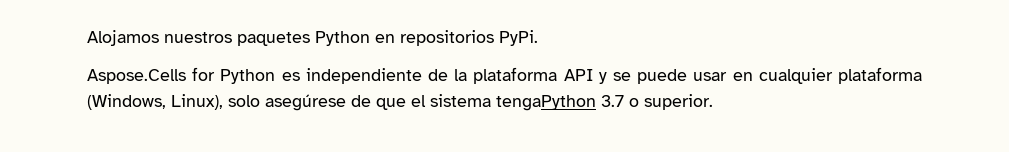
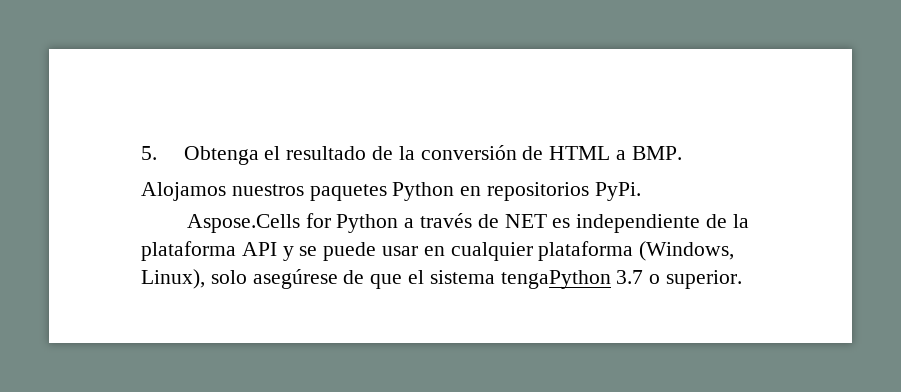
(87, 38) none -> [141,145,682,165] 5. Obtenga el resultado de la conversión de HTML a BMP. //
(276, 76) none -> [404,213,547,228] a través de NET

